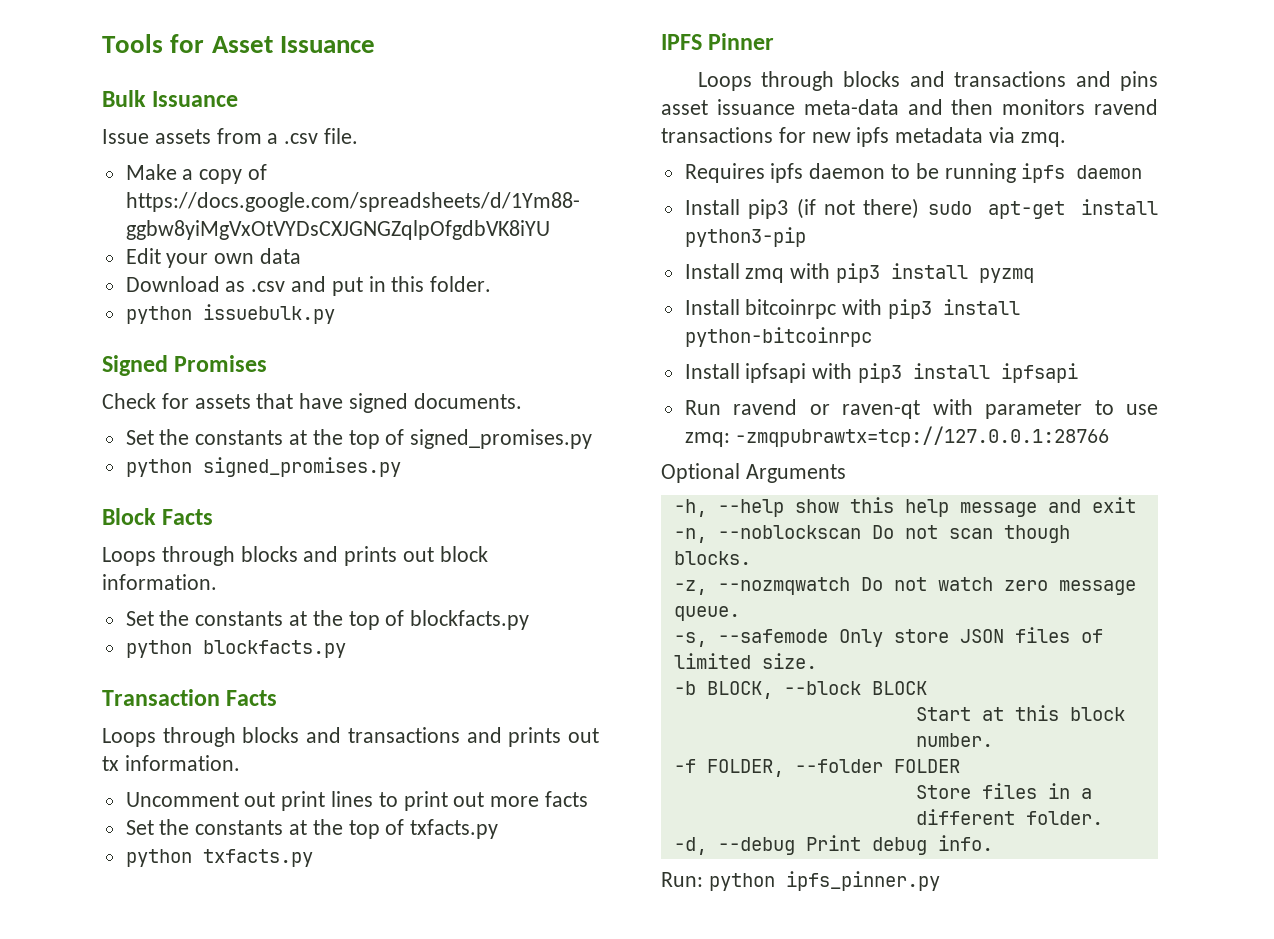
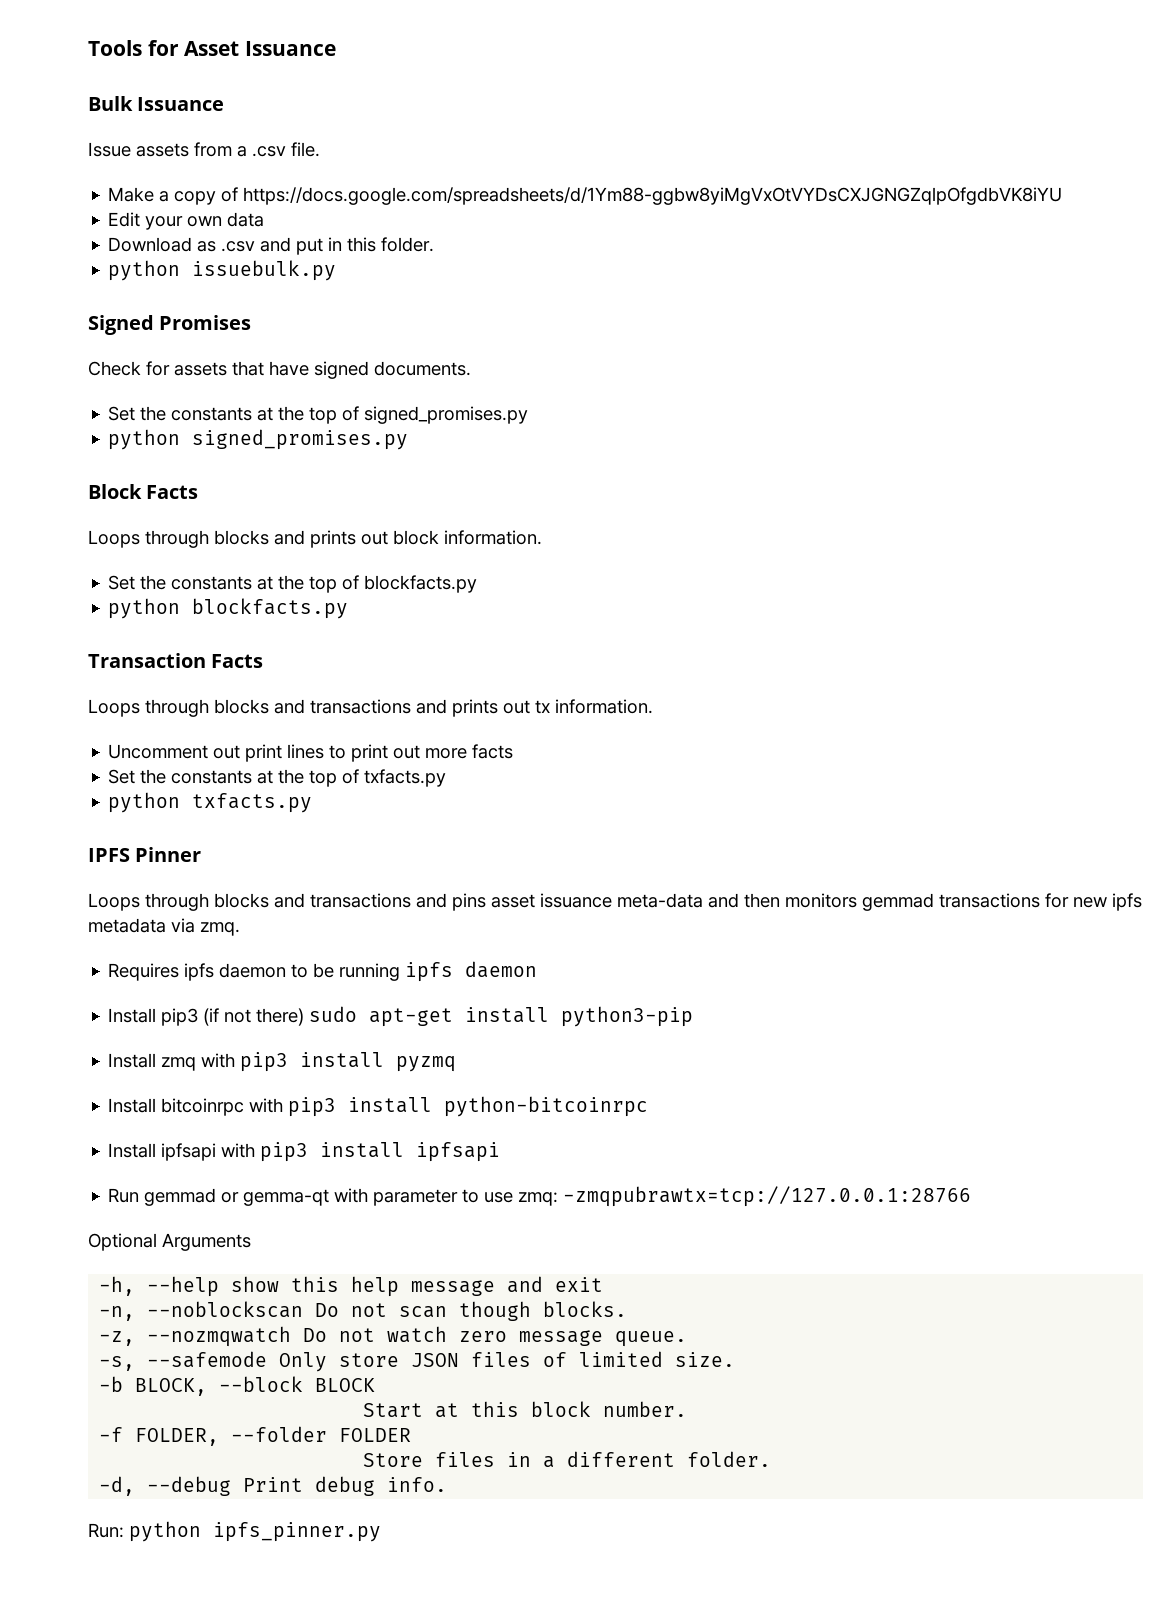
[1094,99,1158,115] ravend -> [862,893,934,911] gemmad
[733,399,921,419] ravend or raven-qt -> [144,1188,330,1206] gemmad or gemma-qt

